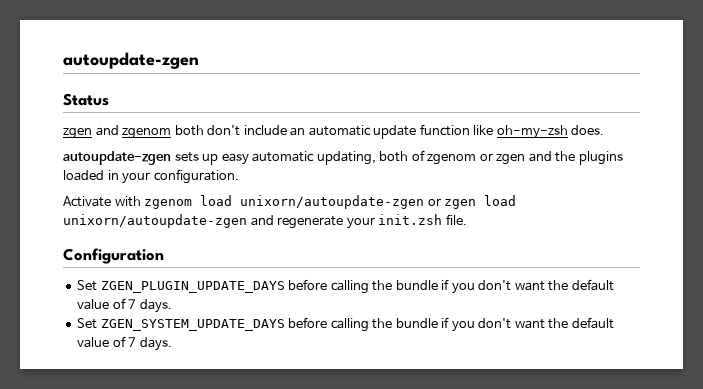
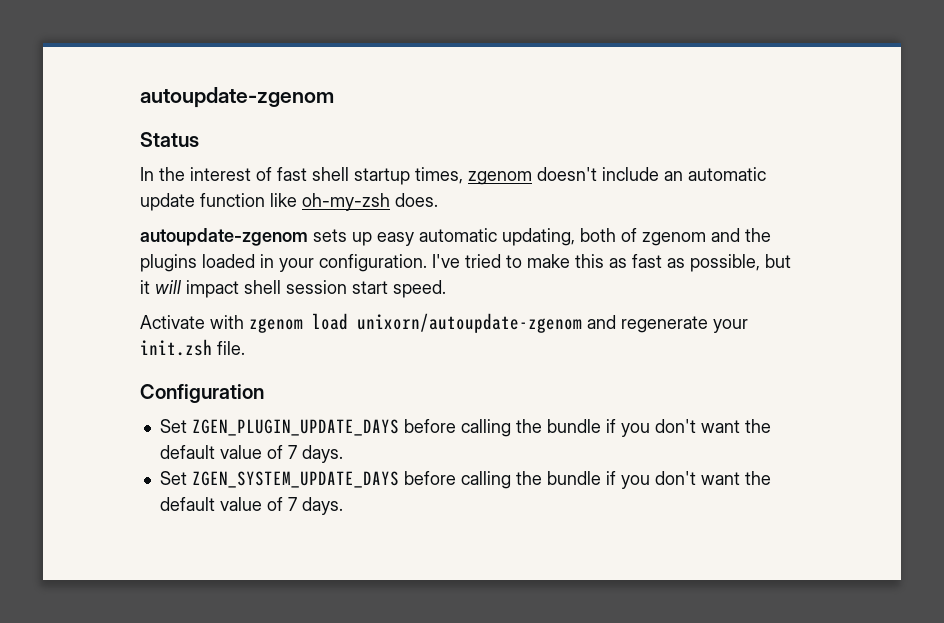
[63,52,199,69] autoupdate-zgen -> [140,87,334,108] autoupdate-zgenom
[63,125,241,139] zgen and zgenom both don't -> [140,167,597,185] In the interest of fast shell startup times, zgenom doesn't
[63,151,171,165] autoupdate-zgen -> [140,228,308,246] autoupdate-zgenom
[479,153,526,165] or zgen -> (706, 239) none
(239, 176) none -> [432,254,791,272] [140,280,446,298] I've tried to make this as fast as possible, but it will impact shell session start speed.
[240,195,517,209] [63,214,247,228] unixorn/autoupdate-zgen or zgen load unixorn/autoupdate-zgen -> [357,313,582,333] unixorn/autoupdate-zgenom

